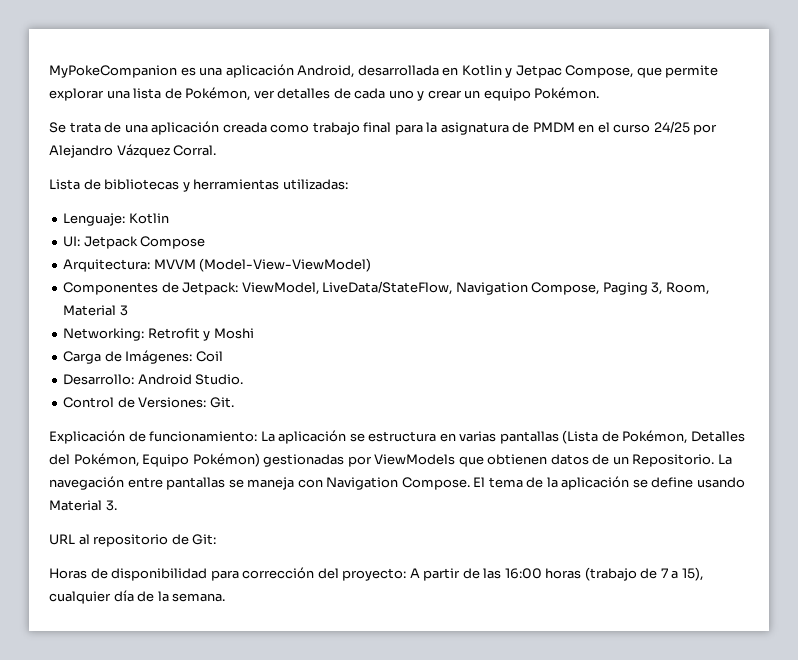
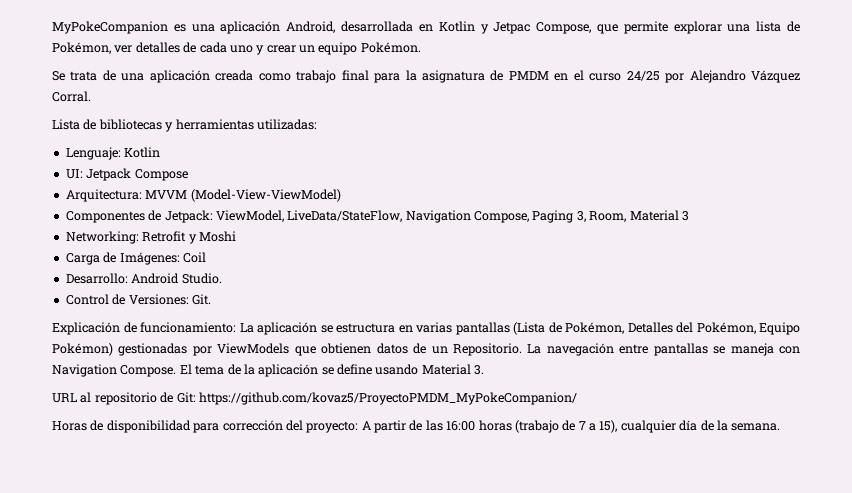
(217, 539) none -> [198,392,577,405] https://github.com/kovaz5/ProyectoPMDM_MyPokeCompanion/

